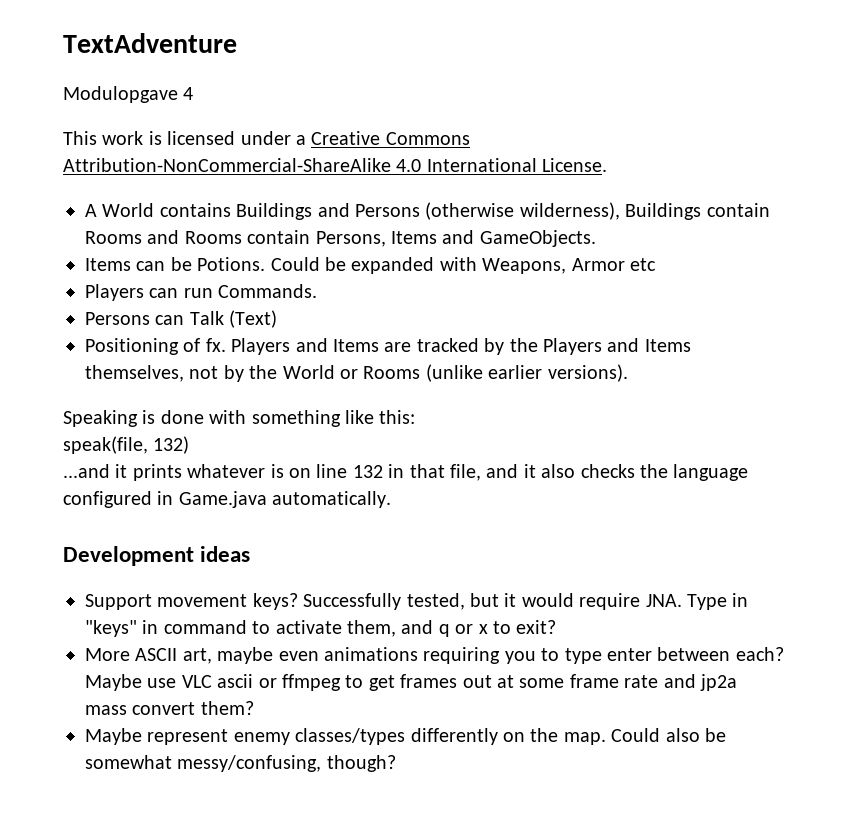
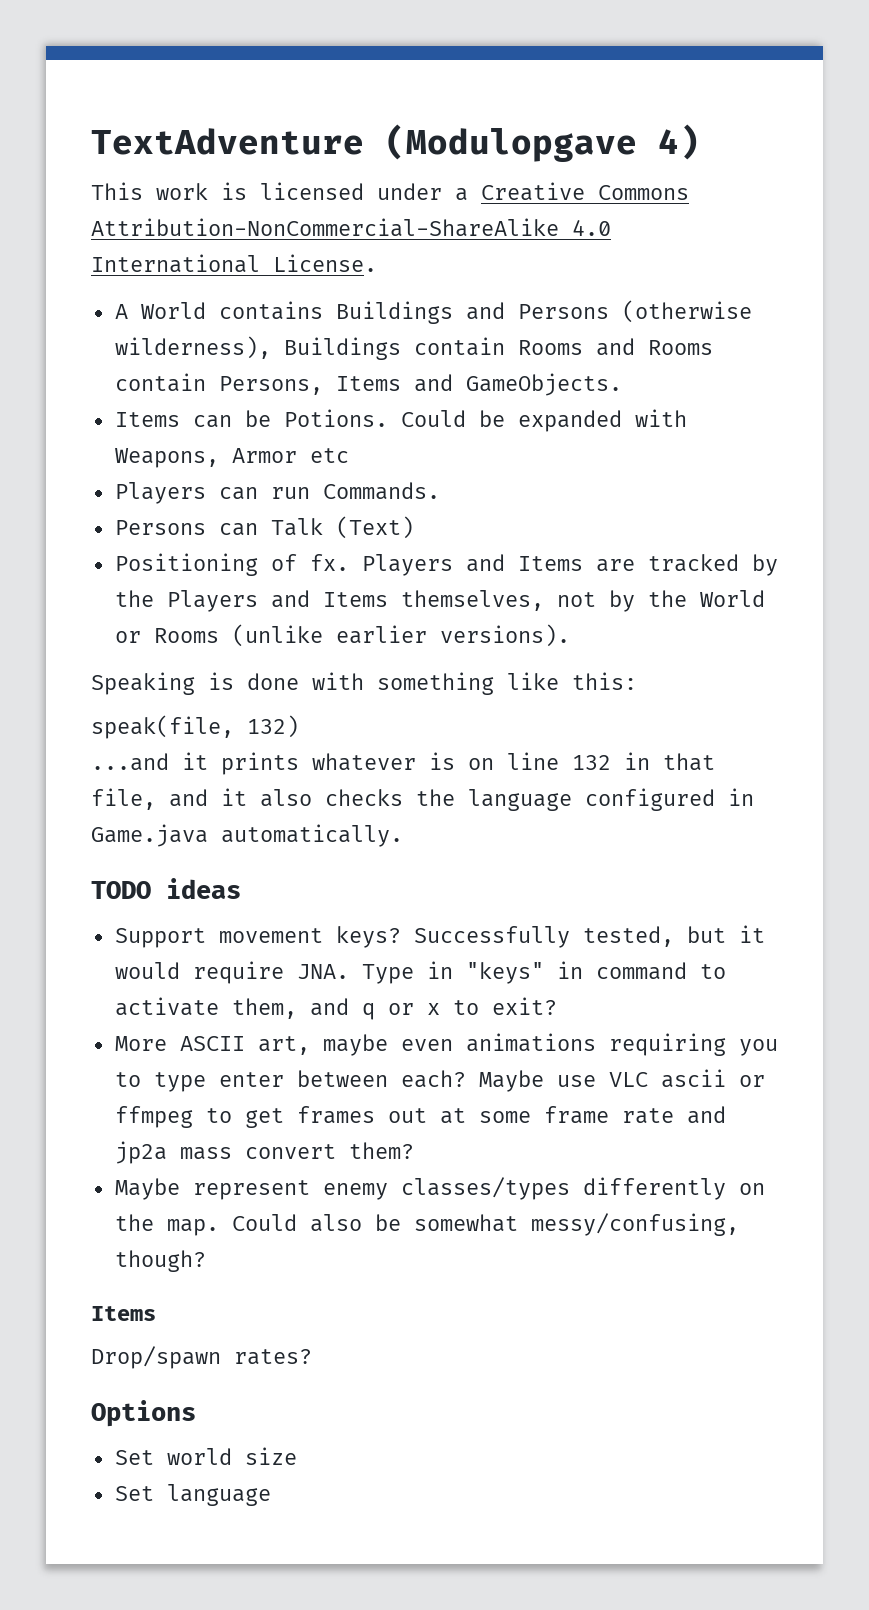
[63,86,194,103] // Modulopgave 4 -> [385,124,700,162] (Modulopgave 4)
[63,546,194,566] Development -> [91,881,151,899] TODO
(396, 763) none -> [91,1306,156,1321] [91,1346,312,1369] [91,1400,196,1427] [114,1447,297,1465] [114,1484,271,1506] // Items // Drop/spawn rates? // Options // Set world size // Set language

